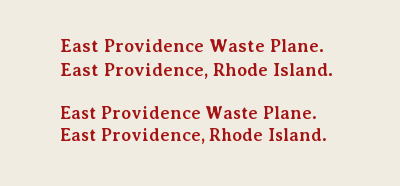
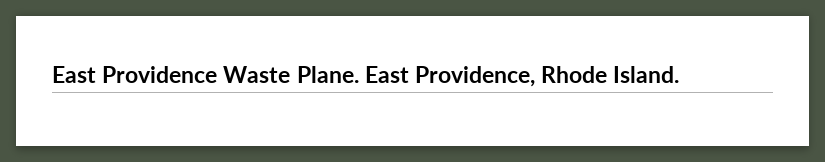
[60,39,324,52] [60,63,333,79] [60,106,318,119] [60,128,328,144] East Providence Waste Plane. East Providence, Rhode Island. // East Providence Waste Plane. East Providence, Rhode Island. -> [52,66,680,87] East Providence Waste Plane. East Providence, Rhode Island.

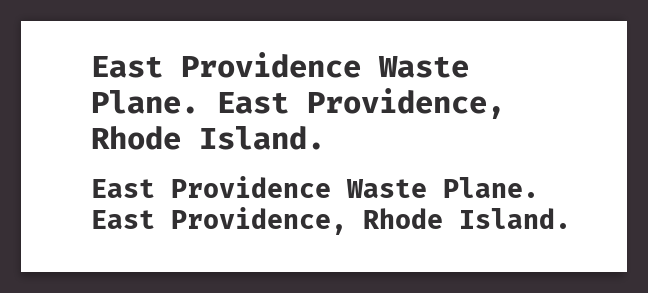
[52,66,680,87] East Providence Waste Plane. East Providence, Rhode Island. -> [91,52,469,78] [91,88,505,119] [91,125,325,150] [91,176,539,198] [91,207,571,235] East Providence Waste Plane. East Providence, Rhode Island. // East Providence Waste Plane. East Providence, Rhode Island.

